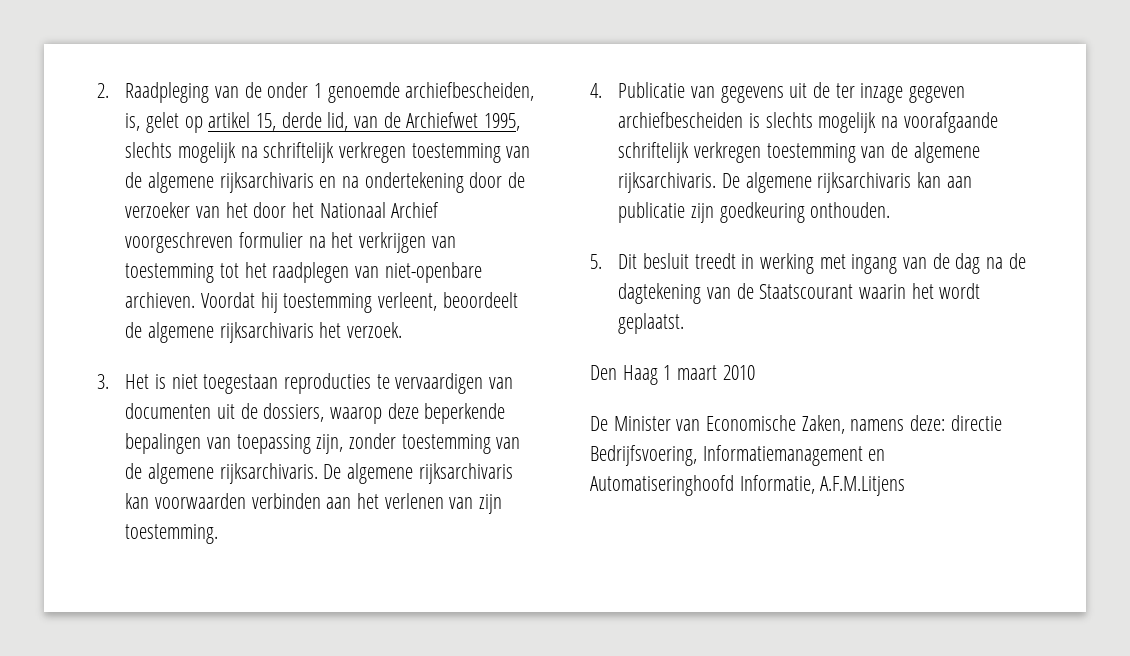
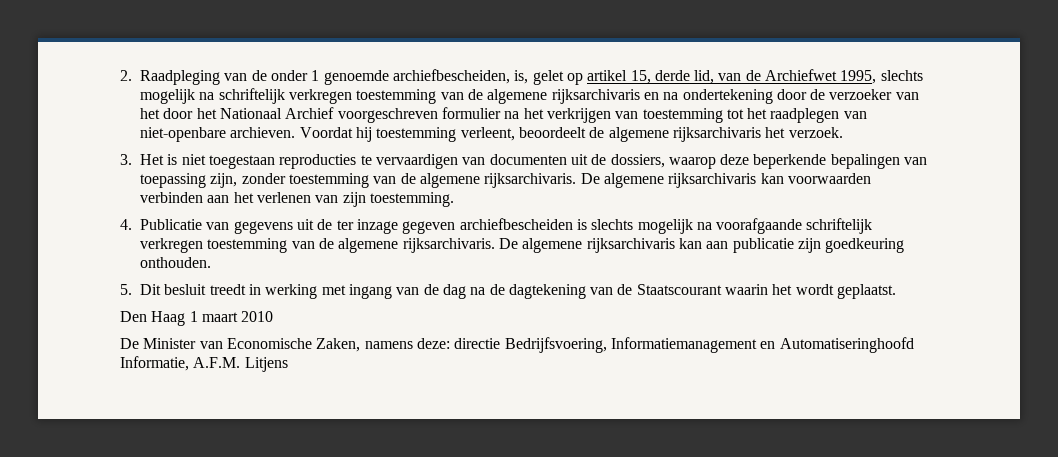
[820,476,906,496] A.F.M.Litjens -> [193,357,288,372] A.F.M. Litjens

